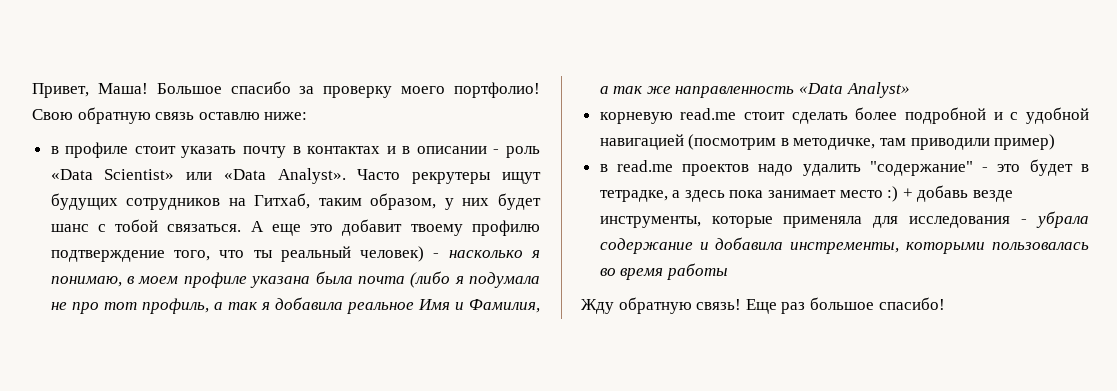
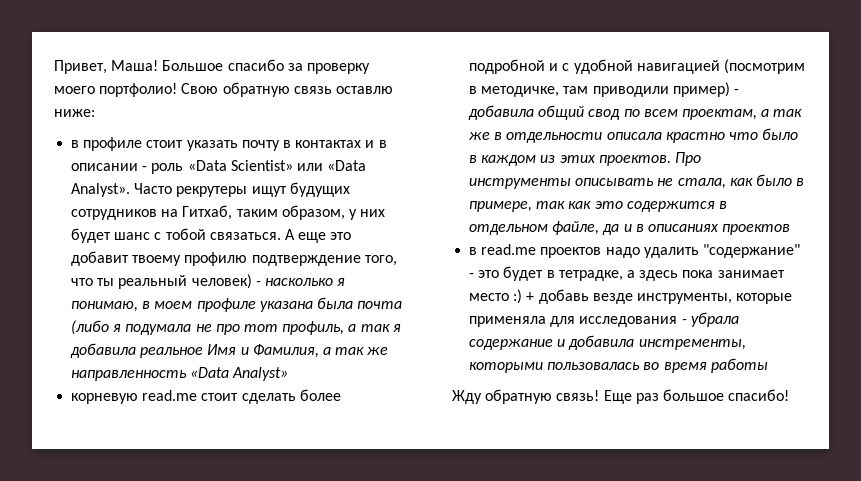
(1056, 142) none -> [733,89,739,94] [468,105,803,120] [469,128,799,143] [469,152,701,166] [469,174,805,189] [469,201,727,212] [469,221,791,235] - добавила общий свод по всем проектам, а так же в отдельности описала крастно что было в каждом из этих проектов. Про инструменты описывать не стала, как было в примере, так как это содержится в отдельном файле, да и в описаниях проектов

